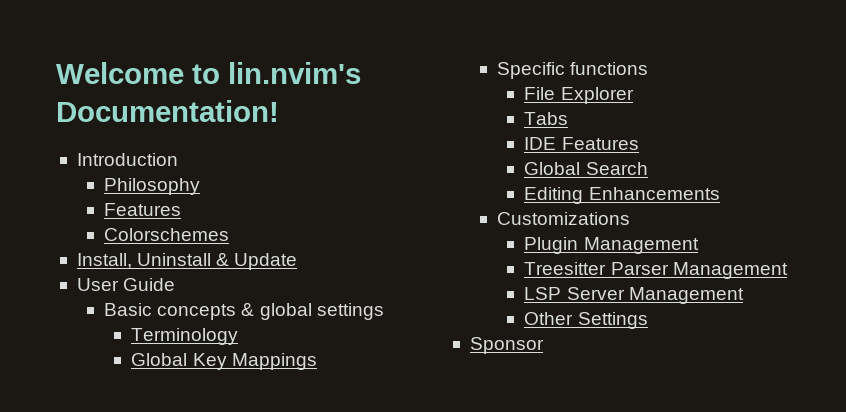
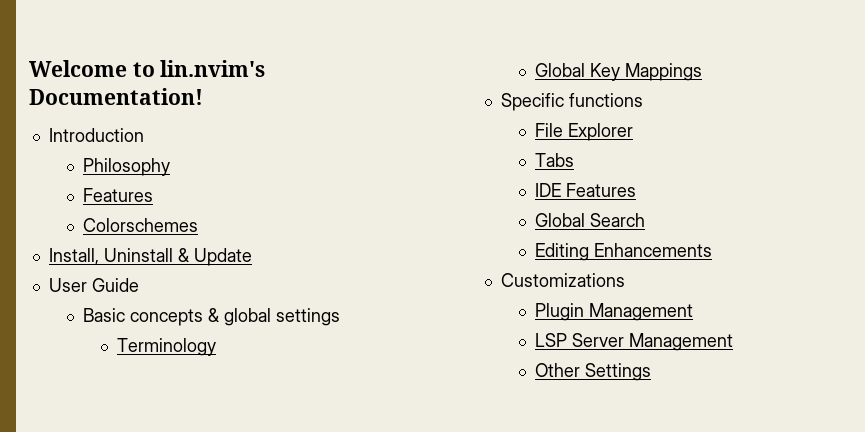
[524,262,788,279] // Treesitter Parser Management -> (694, 312) none
[469,337,544,354] // Sponsor -> (652, 372) none

